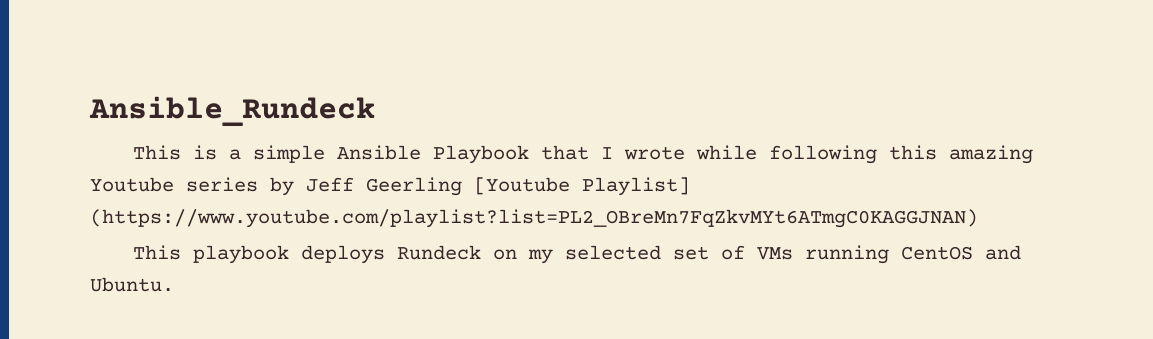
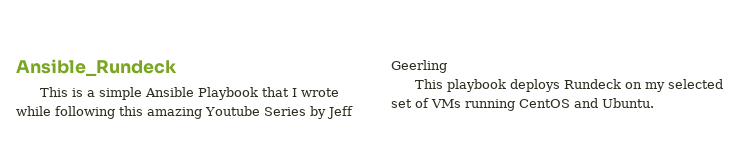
[186,177,258,192] series -> [263,107,306,116] Series
[474,177,690,196] [90,209,978,228] [Youtube Playlist] (https://www.youtube.com/playlist?list=PL2_OBreMn7FqZkvMYt6ATmgC0KAGGJNAN) -> (447, 66) none

